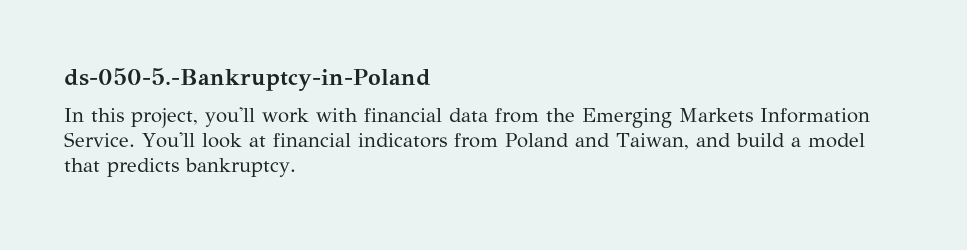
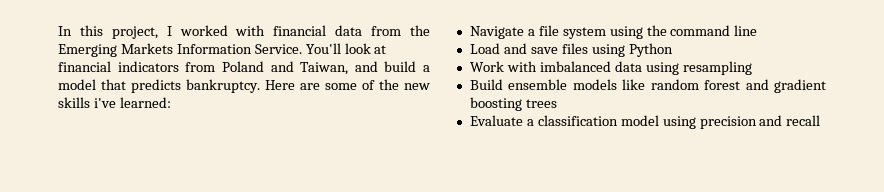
[64,68,431,91] ds-050-5.-Bankruptcy-in-Poland // -> (58, 31) none
[205,107,309,127] you'll work -> [166,25,228,36] I worked
(296, 167) none -> [265,79,430,90] [58,97,171,108] [469,25,758,39] [469,43,673,57] [469,61,752,75] [469,79,827,93] [469,97,557,111] [469,115,821,129] Here are some of the new skills i've learned: // Navigate a file system using the command line // Load and save files using Python // Work with imbalanced data using resampling // Build ensemble models like random forest and gradient boosting trees // Evaluate a classification model using precision and recall

